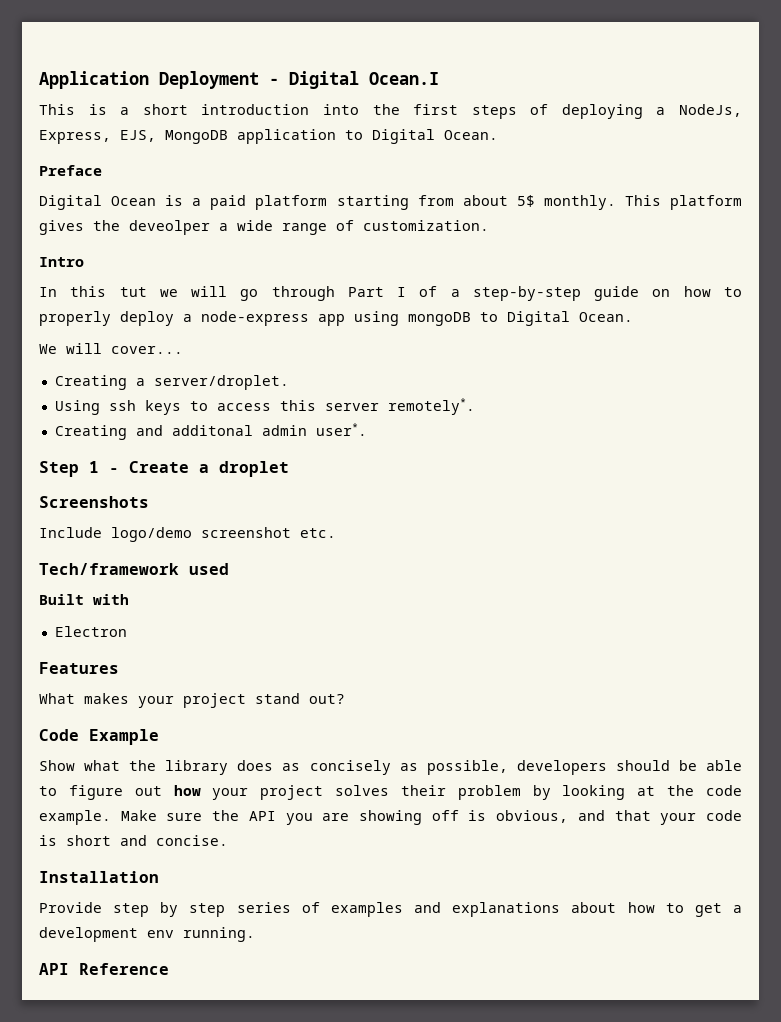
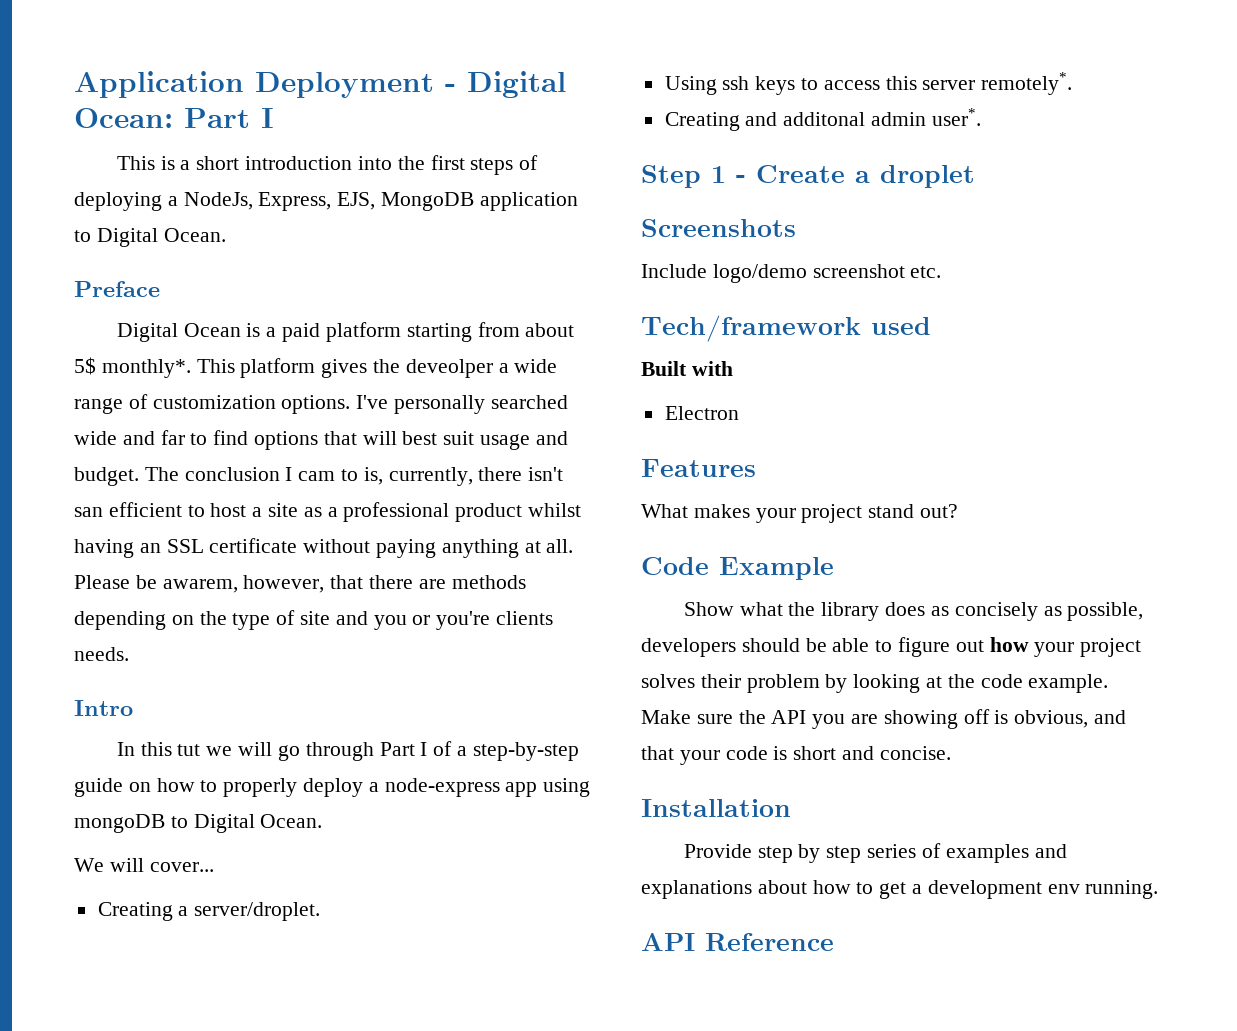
[369,72,439,85] Ocean.I -> [74,108,274,128] Ocean: Part I
[543,195,616,210] monthly. -> [101,359,191,378] monthly*.
[363,220,489,231] customization. -> [152,395,568,414] [74,430,568,450] [74,467,564,486] [74,502,582,522] [74,538,574,558] [74,575,526,593] [74,610,554,630] [74,647,129,661] customization options. I've personally searched wide and far to find options that will best suit usage and budget. The conclusion I cam to is, currently, there isn't san efficient to host a site as a professional product whilst having an SSL certificate without paying anything at all. Please be awarem, however, that there are methods depending on the type of site and you or you're clients needs.

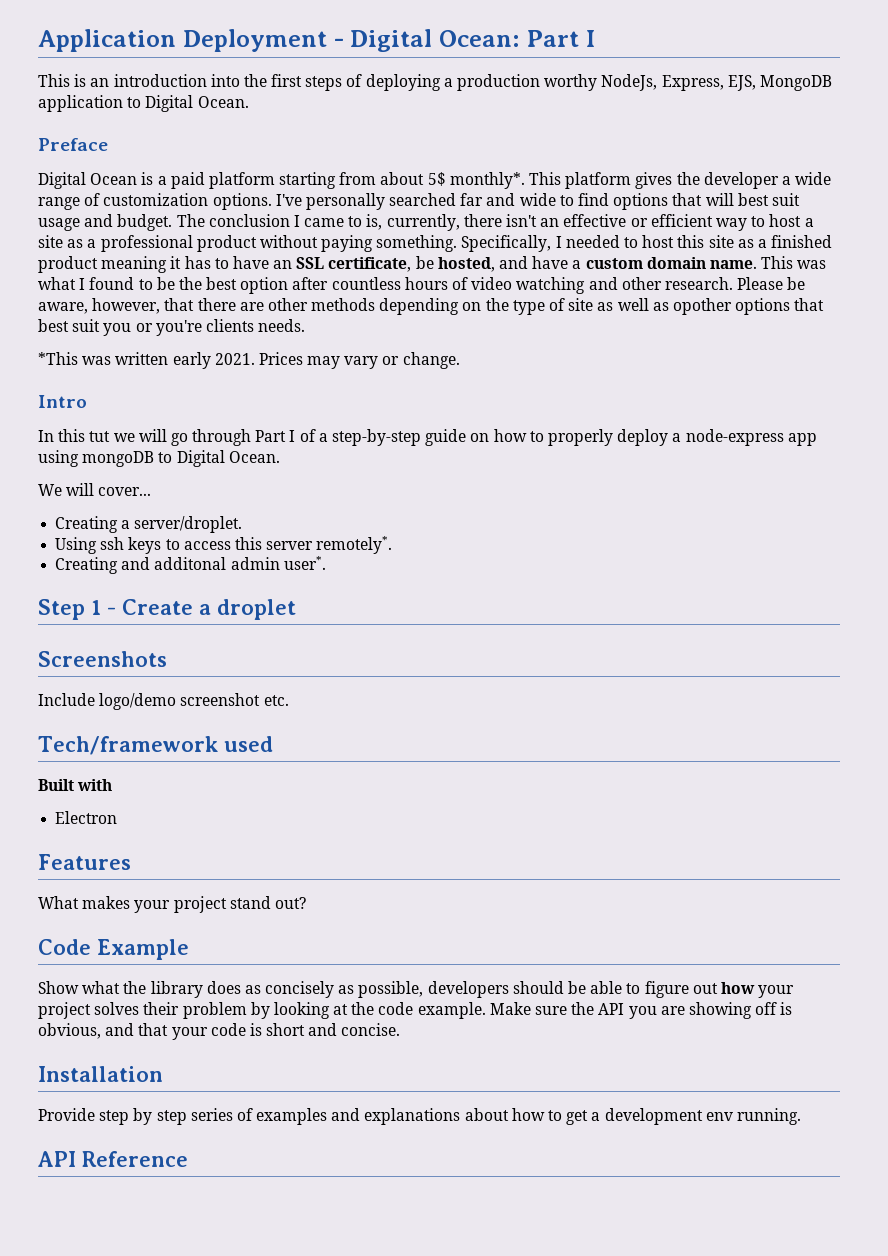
[180,156,240,170] a short -> [90,78,110,87] an
(178, 201) none -> [457,74,598,91] production worthy
[405,359,493,378] deveolper -> [703,172,779,189] developer
[74,430,185,445] wide and far -> [460,193,556,206] far and wide
[298,471,336,481] cam -> [304,218,345,227] came
[74,502,182,517] san efficient -> [540,214,747,231] an effective or efficient way
[528,503,582,517] [74,538,574,558] whilst having an SSL certificate without paying anything at all. -> [259,235,833,252] [38,256,827,273] [38,277,733,294] without paying something. Specifically, I needed to host this site as a finished product meaning it has to have an SSL certificate, be hosted, and have a custom domain name. This was what I found to be the best option after countless hours of video watching and other research.
[162,579,238,593] awarem, -> [38,302,88,314] aware,
(446, 584) none -> [267,298,308,311] other
[335,611,368,625] and -> [597,298,825,315] [38,319,101,332] as well as opother options that best suit
(129, 654) none -> [38,352,460,369] // *This was written early 2021. Prices may vary or change.

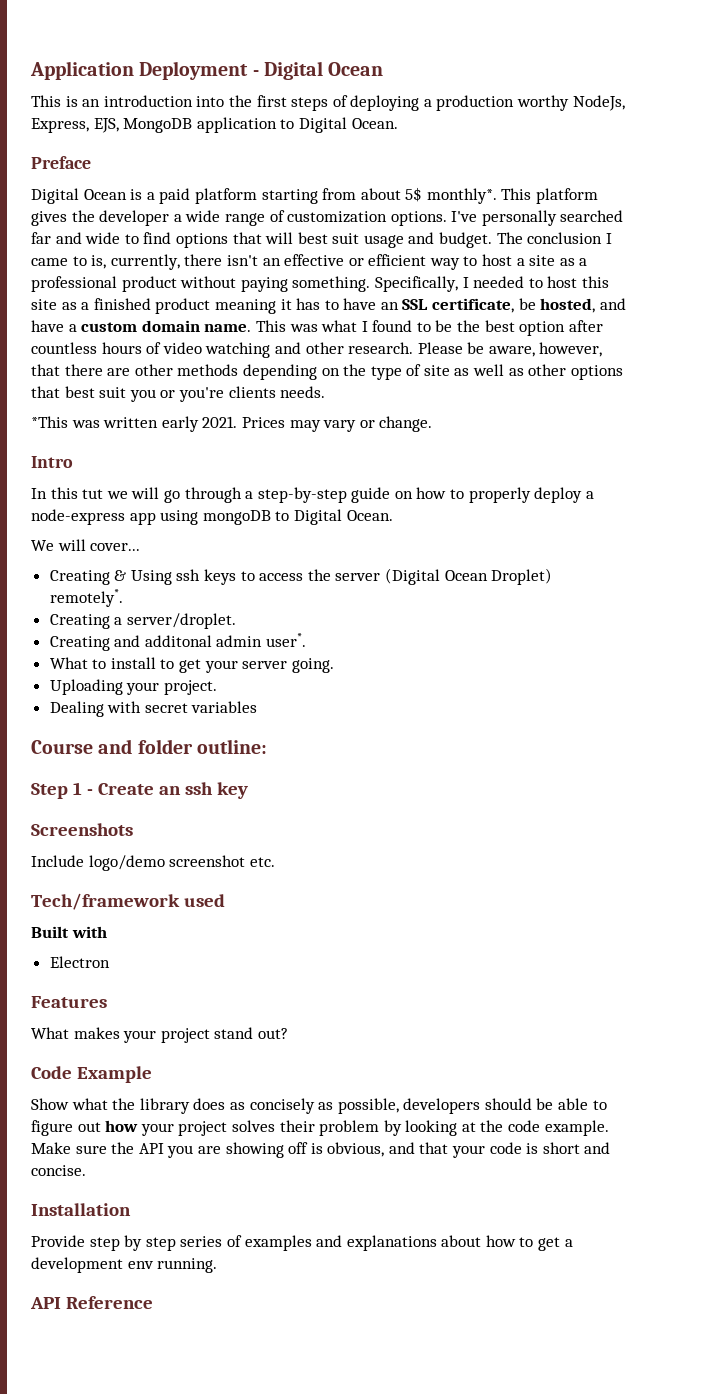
[439,30,595,47] Ocean: Part I -> [328,62,384,76] Ocean
[672,298,732,315] opother -> [528,364,567,376] other
[255,429,316,442] Part I of -> (242, 495) none
[121,516,243,533] a server/droplet. // -> [114,570,127,581] &
[234,536,393,554] this server remotely*. -> [307,568,553,585] [49,589,123,607] [49,613,236,629] the server (Digital Ocean Droplet) remotely*. // Creating a server/droplet.
(326, 563) none -> [49,657,334,673] [49,679,217,695] [49,701,258,717] [31,739,267,754] // What to install to get your server going. // Uploading your project. // Dealing with secret variables // Course and folder outline:
[199,599,296,620] a droplet -> [158,782,248,799] an ssh key

